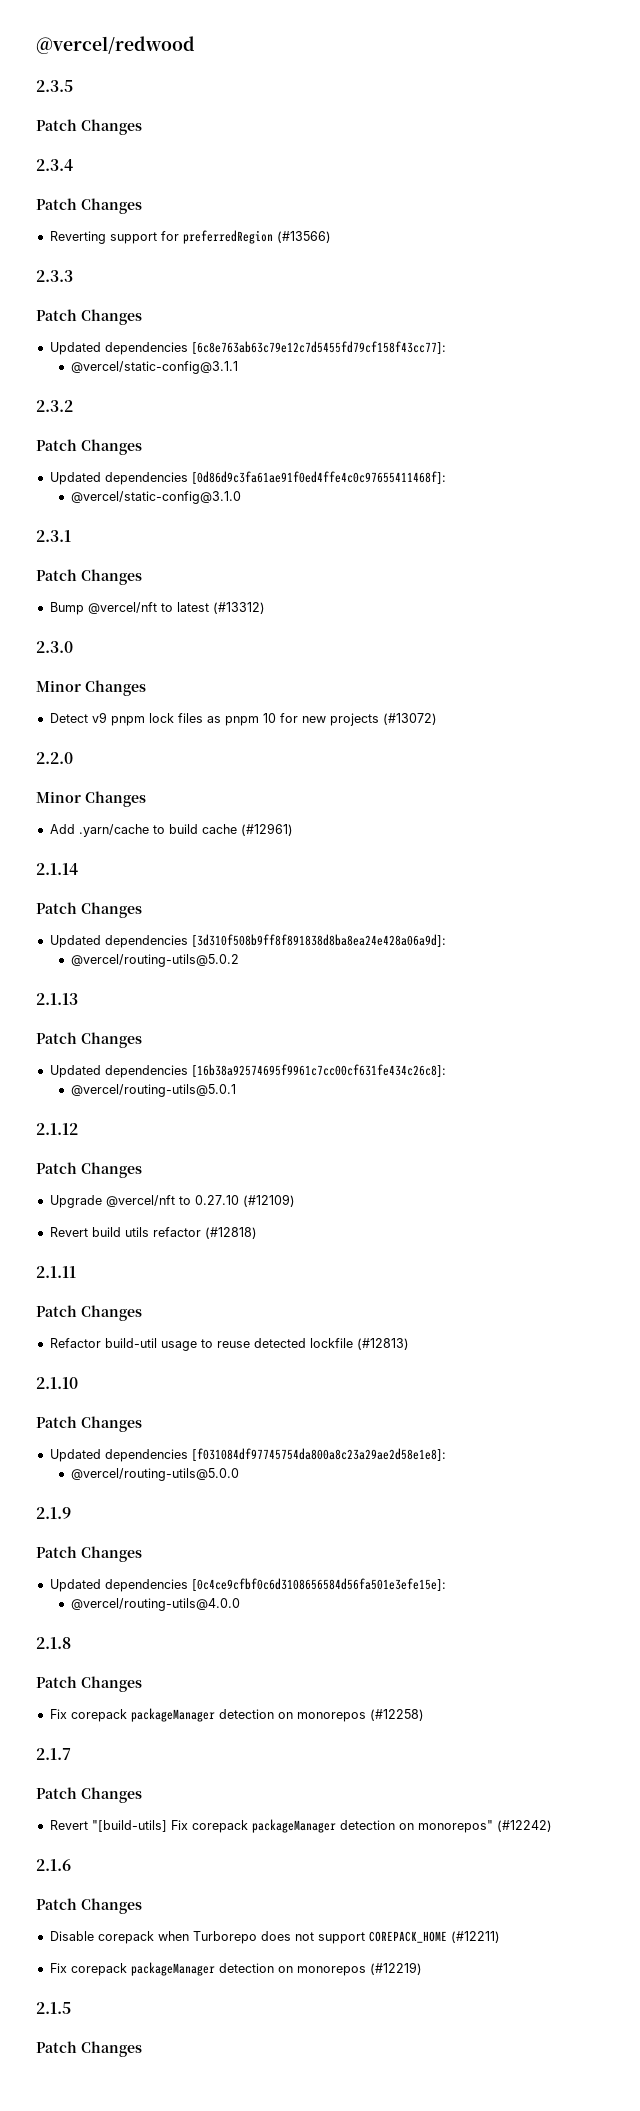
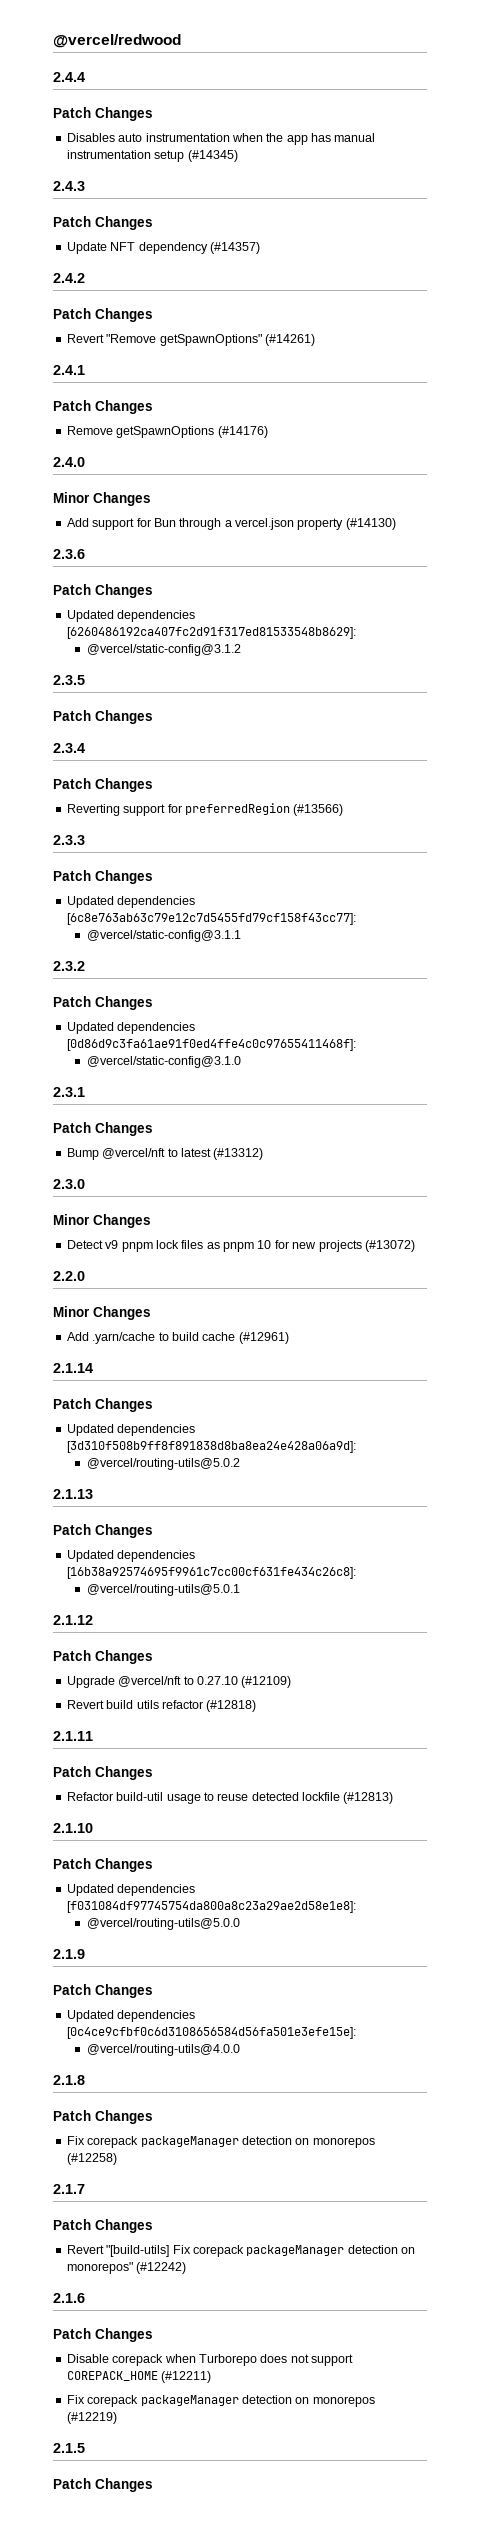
(195, 45) none -> [53,72,85,82] [53,107,153,121] [66,133,376,145] [66,150,238,162] [53,181,85,191] [53,216,153,230] [66,242,260,254] [53,273,85,283] [53,308,153,322] [66,334,315,346] [53,365,85,375] [53,400,153,414] [66,426,268,438] [53,457,85,467] [53,492,151,506] [66,518,396,530] [53,549,85,559] [53,584,153,598] [66,610,196,622] [66,627,356,639] [86,644,241,656] // 2.4.4 // Patch Changes // Disables auto instrumentation when the app has manual instrumentation setup (#14345) // 2.4.3 // Patch Changes // Update NFT dependency (#14357) // 2.4.2 // Patch Changes // Revert "Remove getSpawnOptions" (#14261) // 2.4.1 // Patch Changes // Remove getSpawnOptions (#14176) // 2.4.0 // Minor Changes // Add support for Bun through a vercel.json property (#14130) // 2.3.6 // Patch Changes // Updated dependencies [6260486192ca407fc2d91f317ed81533548b8629]: // @vercel/static-config@3.1.2

